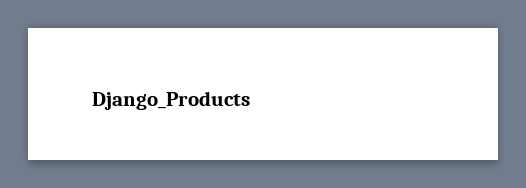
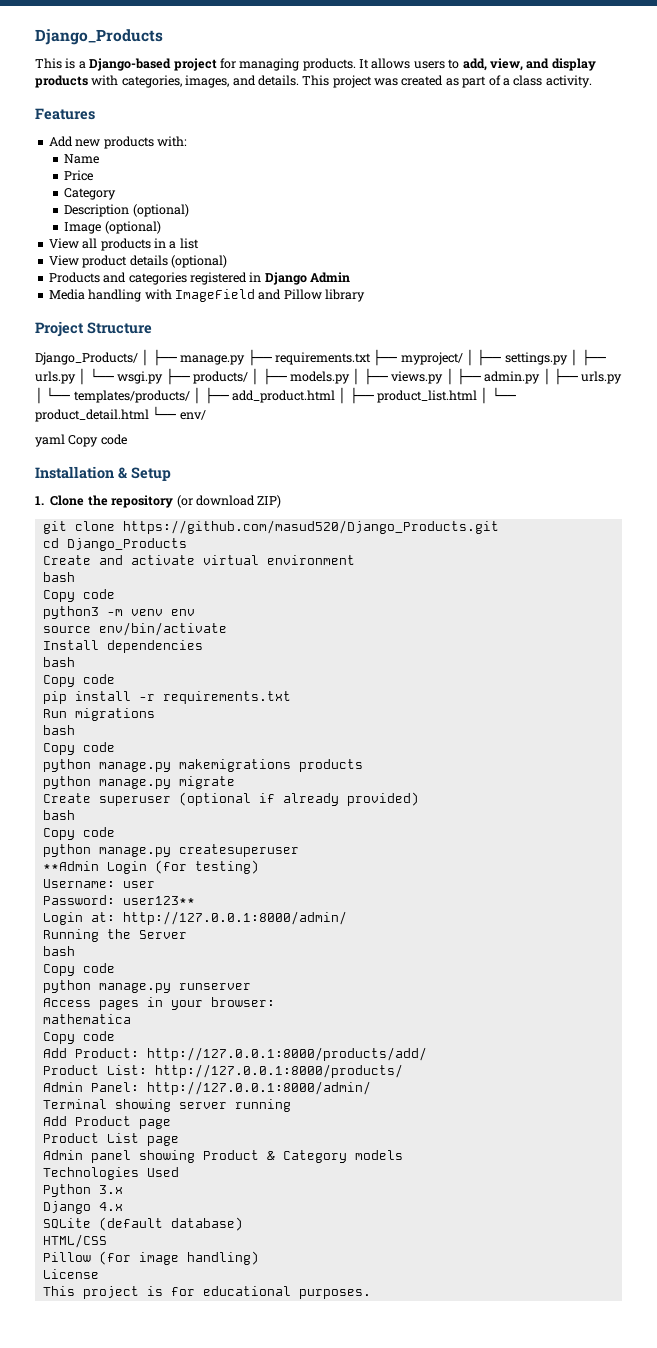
[92,91,250,110] Django_Products -> [35,29,163,45] [35,58,596,71] [35,75,592,88] [35,108,95,120] [48,136,187,149] [64,154,100,164] [64,170,94,181] [64,188,117,200] [64,204,189,217] [64,221,161,234] [48,238,199,251] [48,255,227,268] [48,272,350,285] [48,289,365,302] [35,321,152,337] [35,349,606,366] [35,368,623,385] [35,387,516,404] [35,406,206,422] [35,434,127,447] [35,466,171,481] [35,495,282,508] [42,520,499,534] [42,538,187,551] [42,555,355,565] [42,572,75,582] [42,589,115,602] [42,606,195,619] [42,622,227,636] [42,640,203,653] [42,657,75,667] [42,674,115,687] [42,691,291,704] [42,708,155,721] [42,725,75,735] [42,742,115,755] [42,759,363,772] [42,776,235,789] [42,792,419,806] [42,810,75,820] [42,827,115,840] [42,844,299,857] [42,860,259,874] [42,879,155,888] [42,895,195,905] [42,911,347,925] [42,929,187,942] [42,946,75,956] [42,963,115,976] [42,980,251,993] [42,997,275,1010] [42,1014,131,1024] [42,1031,115,1044] [42,1047,427,1061] [42,1064,403,1078] [42,1081,371,1095] [42,1099,291,1112] [42,1116,171,1129] [42,1133,179,1146] [42,1150,403,1163] [42,1167,179,1180] [42,1184,123,1197] [42,1201,123,1214] [42,1217,243,1231] [42,1234,107,1248] [42,1251,259,1265] [42,1269,99,1279] [42,1286,371,1299] Django_Products // This is a Django-based project for managing products. It allows users to add, view, and display products with categories, images, and details. This project was created as part of a class activity. // Features // Add new products with: // Name // Price // Category // Description (optional) // Image (optional) // View all products in a list // View product details (optional) // Products and categories registered in Django Admin // Media handling with ImageField and Pillow library // Project Structure // Django_Products/ │ ├── manage.py ├── requirements.txt ├── myproject/ │ ├── settings.py │ ├── urls.py │ └── wsgi.py ├── products/ │ ├── models.py │ ├── views.py │ ├── admin.py │ ├── urls.py │ └── templates/products/ │ ├── add_product.html │ ├── product_list.html │ └── product_detail.html └── env/ // yaml Copy code // Installation & Setup // 1. Clone the repository (or download ZIP) // git clone https://github.com/masud520/Django_Products.git // cd Django_Products // Create and activate virtual environment // bash // Copy code // python3 -m venv env // source env/bin/activate // Install dependencies // bash // Copy code // pip install -r requirements.txt // Run migrations // bash // Copy code // python manage.py makemigrations products // python manage.py migrate // Create superuser (optional if already provided) // bash // Copy code // python manage.py createsuperuser // **Admin Login (for testing) // Username: user // Password: user123** // Login at: http://127.0.0.1:8000/admin/ // Running the Server // bash // Copy code // python manage.py runserver // Access pages in your browser: // mathematica // Copy code // Add Product: http://127.0.0.1:8000/products/add/ // Product List: http://127.0.0.1:8000/products/ // Admin Panel: http://127.0.0.1:8000/admin/ // Terminal showing server running // Add Product page // Product List page // Admin panel showing Product & Category models // Technologies Used // Python 3.x // Django 4.x // SQLite (default database) // HTML/CSS // Pillow (for image handling) // License // This project is for educational purposes.

